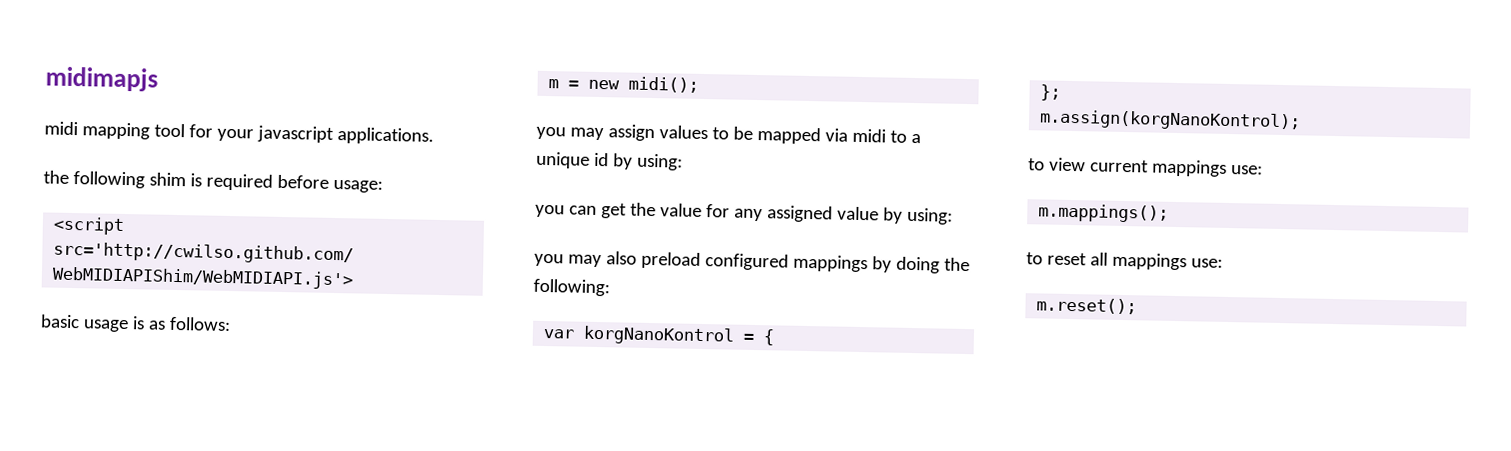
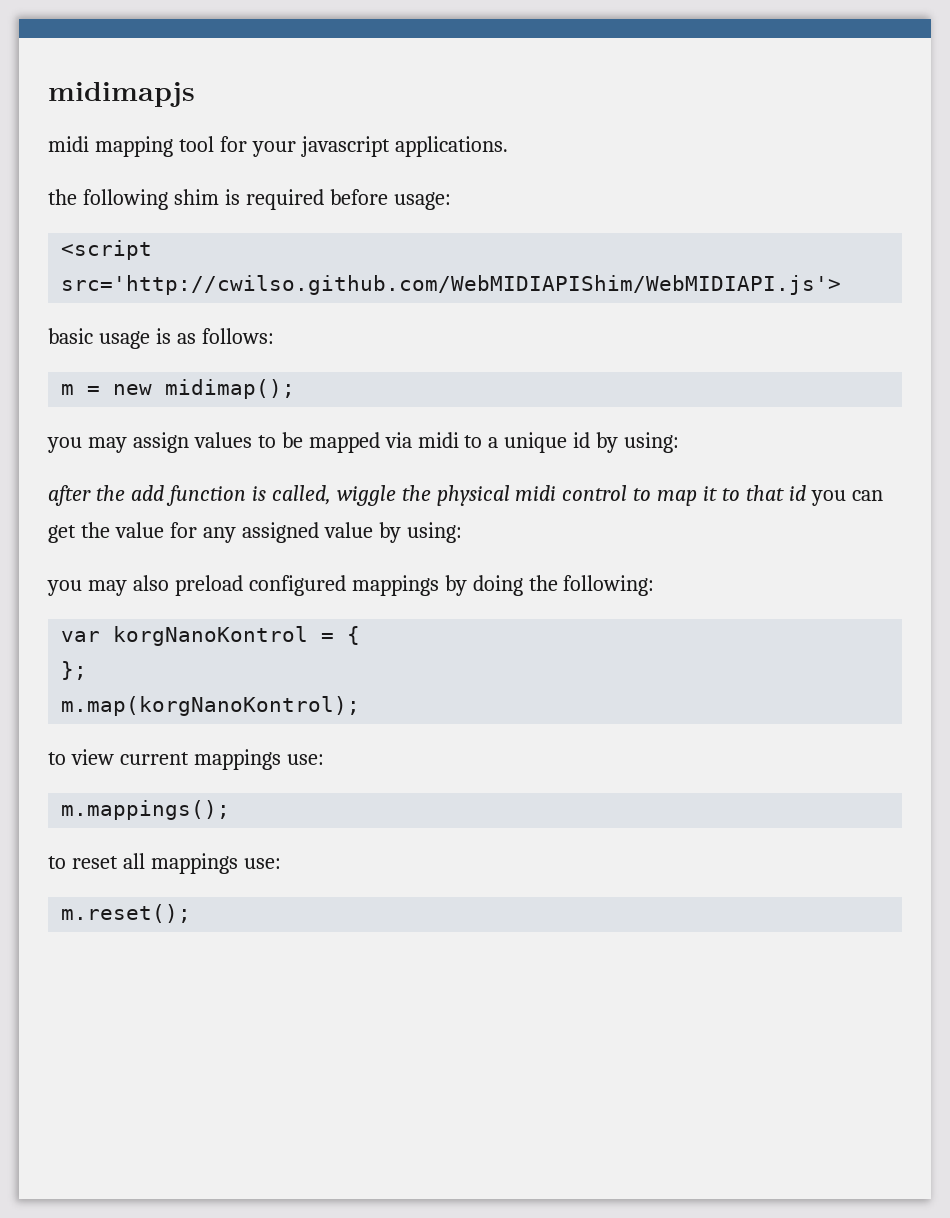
[628,76,700,93] midi(); -> [165,379,296,399] midimap();
(683, 162) none -> [48,485,807,506] after the add function is called, wiggle the physical midi control to map it to that id
[1039,109,1302,132] m.assign(korgNanoKontrol); -> [61,696,361,716] m.map(korgNanoKontrol);

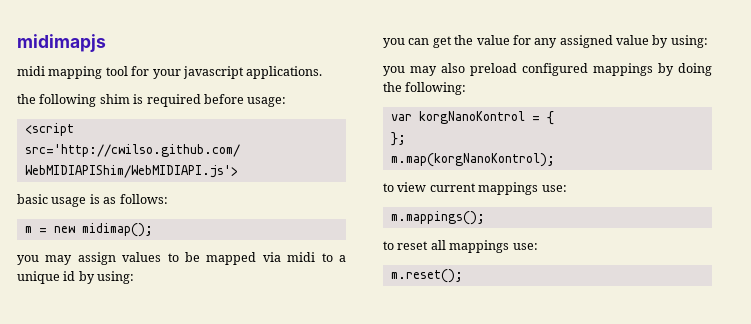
[48,485,807,506] after the add function is called, wiggle the physical midi control to map it to that id -> (135, 277) none

